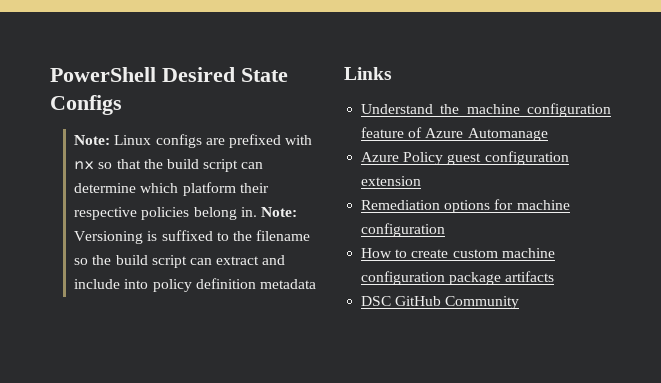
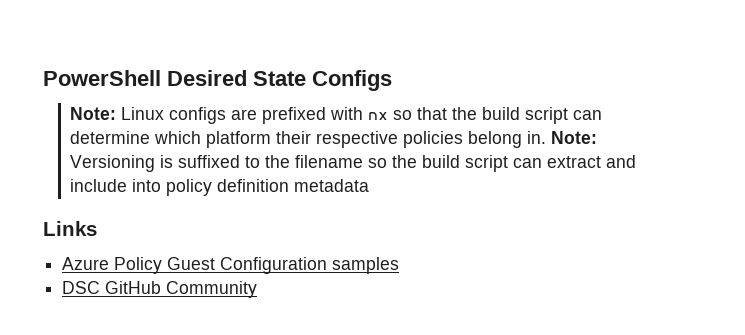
[361,103,611,117] [361,127,548,141] [361,151,569,165] [361,176,422,186] [361,199,570,213] [361,223,446,237] [361,248,555,258] [361,271,555,285] Understand the machine configuration feature of Azure Automanage // Azure Policy guest configuration extension // Remediation options for machine configuration // How to create custom machine configuration package artifacts -> [62,257,400,274] Azure Policy Guest Configuration samples

